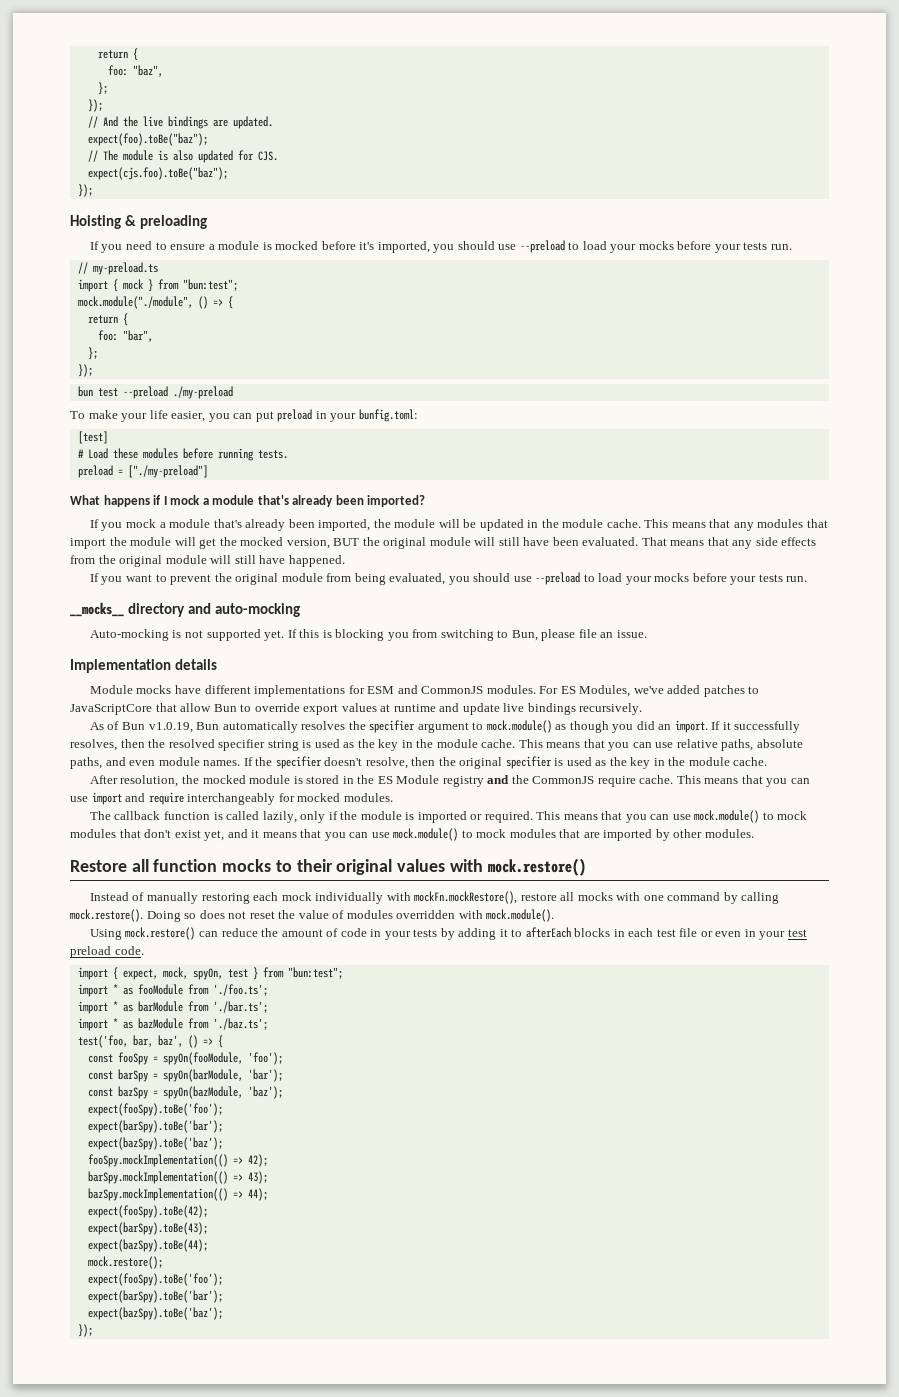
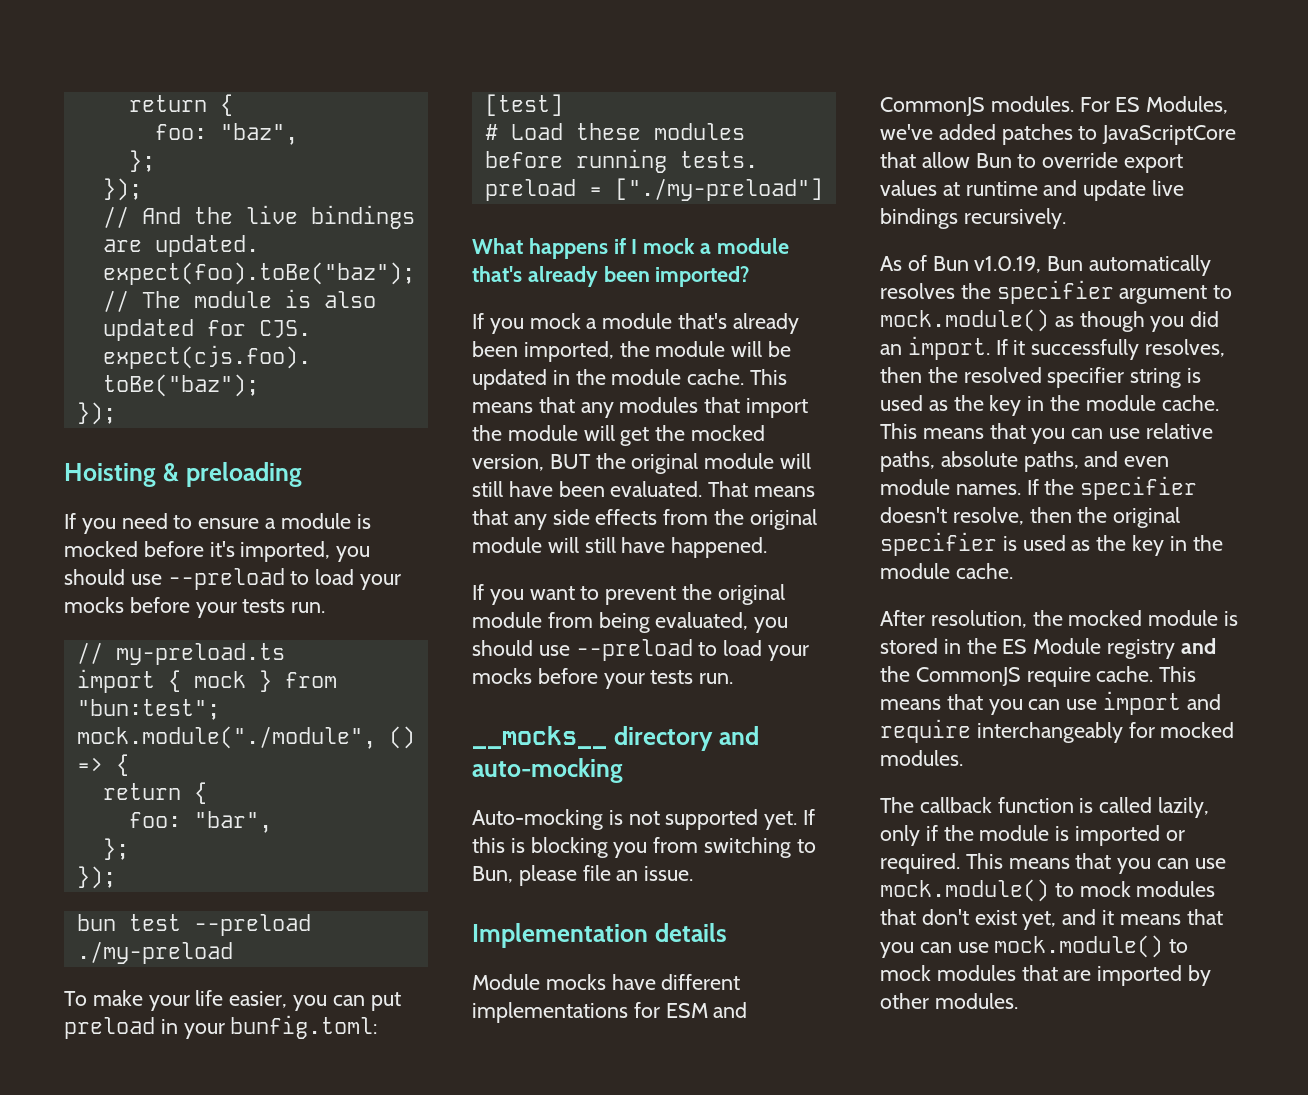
[70,858,586,876] [89,891,780,904] [70,909,555,922] [89,927,807,940] [70,946,144,958] [77,967,343,980] [77,984,268,997] [77,1001,268,1014] [77,1018,268,1031] [77,1035,223,1048] [87,1052,283,1065] [87,1069,283,1082] [87,1086,283,1099] [87,1103,223,1116] [87,1120,223,1133] [87,1137,223,1150] [87,1154,268,1167] [87,1171,268,1184] [87,1188,268,1201] [87,1205,208,1218] [87,1222,208,1235] [87,1239,208,1252] [87,1256,163,1269] [87,1273,223,1286] [87,1290,223,1303] [87,1307,223,1320] [77,1324,93,1337] // Restore all function mocks to their original values with mock.restore() // Instead of manually restoring each mock individually with mockFn.mockRestore(), restore all mocks with one command by calling mock.restore(). Doing so does not reset the value of modules overridden with mock.module(). // Using mock.restore() can reduce the amount of code in your tests by adding it to afterEach blocks in each test file or even in your test preload code. // import { expect, mock, spyOn, test } from "bun:test"; // import * as fooModule from './foo.ts'; // import * as barModule from './bar.ts'; // import * as bazModule from './baz.ts'; // test('foo, bar, baz', () => { // const fooSpy = spyOn(fooModule, 'foo'); // const barSpy = spyOn(barModule, 'bar'); // const bazSpy = spyOn(bazModule, 'baz'); // expect(fooSpy).toBe('foo'); // expect(barSpy).toBe('bar'); // expect(bazSpy).toBe('baz'); // fooSpy.mockImplementation(() => 42); // barSpy.mockImplementation(() => 43); // bazSpy.mockImplementation(() => 44); // expect(fooSpy).toBe(42); // expect(barSpy).toBe(43); // expect(bazSpy).toBe(44); // mock.restore(); // expect(fooSpy).toBe('foo'); // expect(barSpy).toBe('bar'); // expect(bazSpy).toBe('baz'); // }); -> (1018, 1001) none

